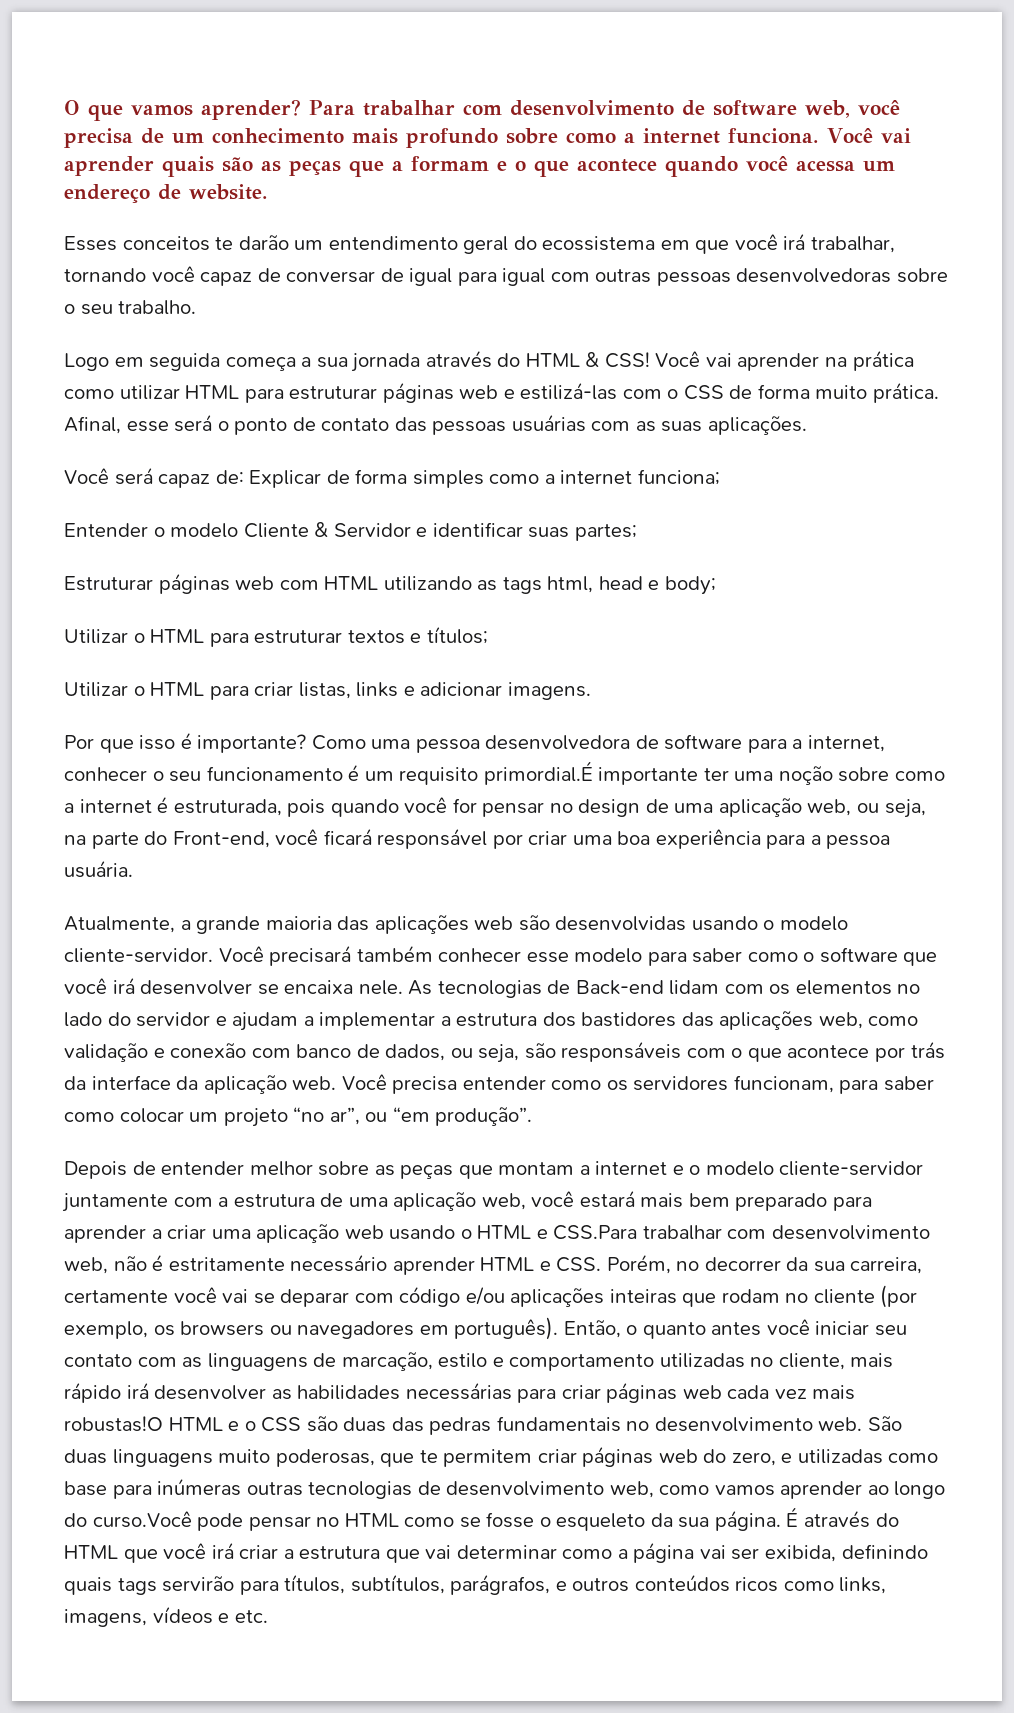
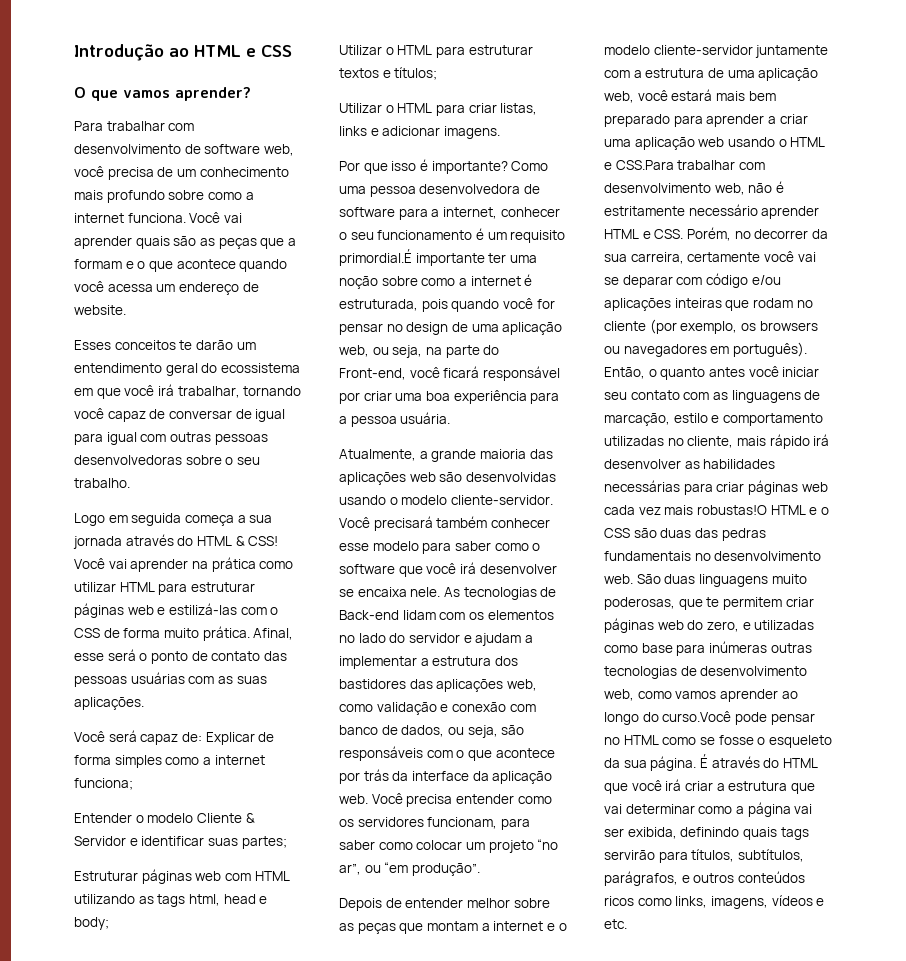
(64, 107) none -> [74,44,292,61] Introdução ao HTML e CSS //
(301, 109) none -> (251, 94) //

